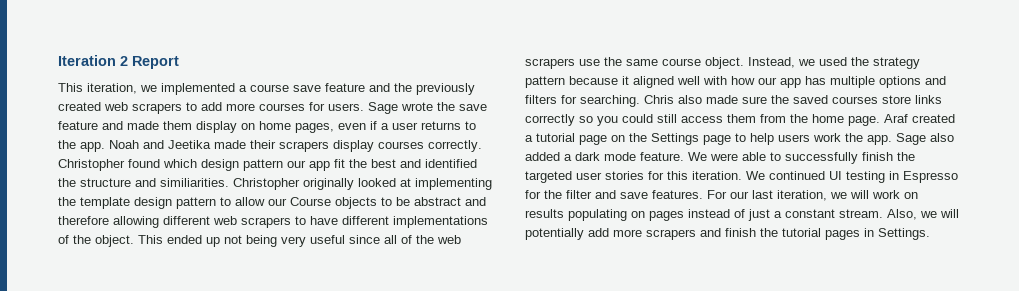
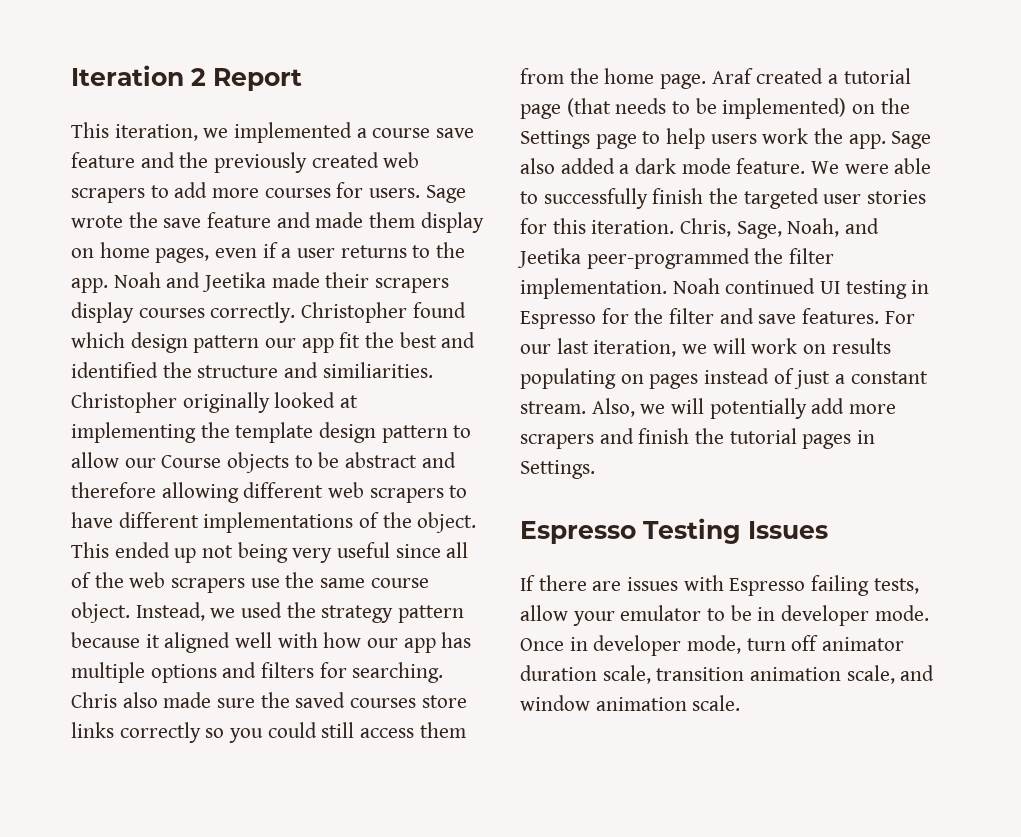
(607, 140) none -> [566,98,847,119] (that needs to be implemented)
[746,171,765,180] We -> [680,218,880,239] [517,248,835,269] [520,278,720,299] Chris, Sage, Noah, and Jeetika peer-programmed the filter implementation. Noah
(930, 234) none -> [520,518,828,544] [520,575,919,596] [520,605,929,626] [520,635,905,656] [520,665,935,684] [520,695,741,711] // Espresso Testing Issues // If there are issues with Espresso failing tests, allow your emulator to be in developer mode. Once in developer mode, turn off animator duration scale, transition animation scale, and window animation scale.

